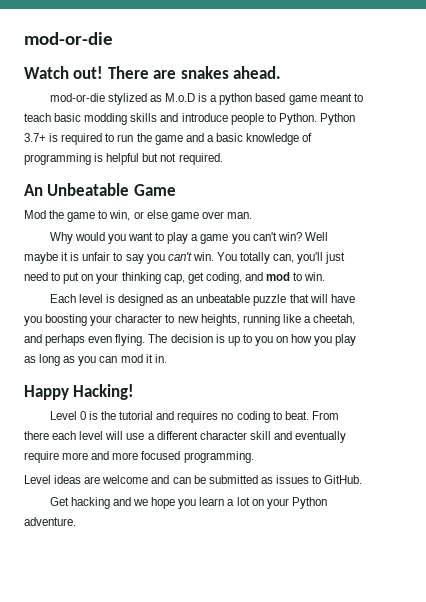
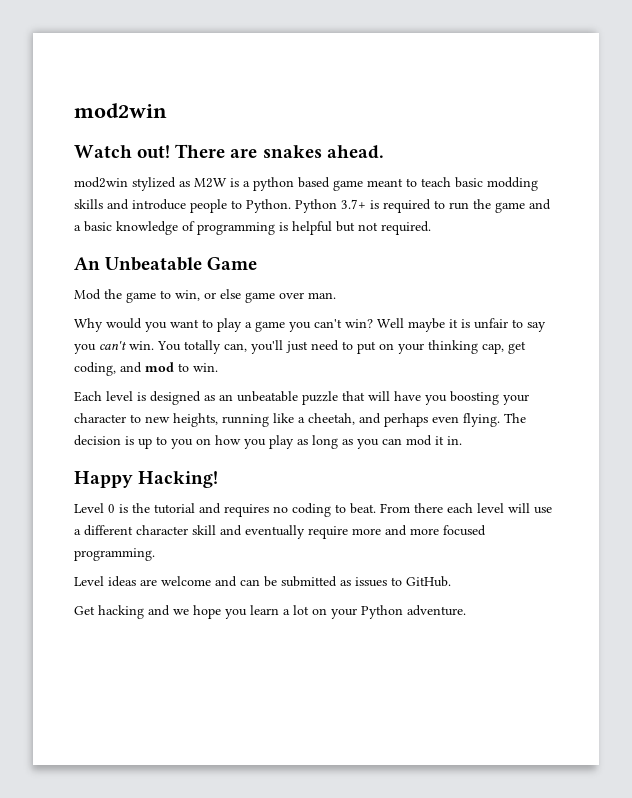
[24,32,113,45] mod-or-die -> [74,103,167,118] mod2win
[49,93,105,102] mod-or-die -> [74,177,128,188] mod2win
[165,93,196,102] M.o.D -> [194,178,227,188] M2W

